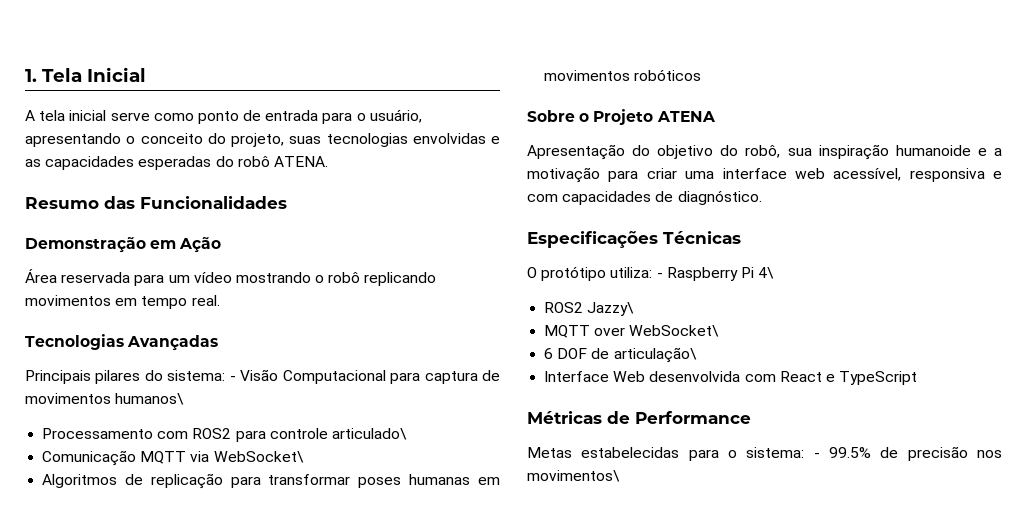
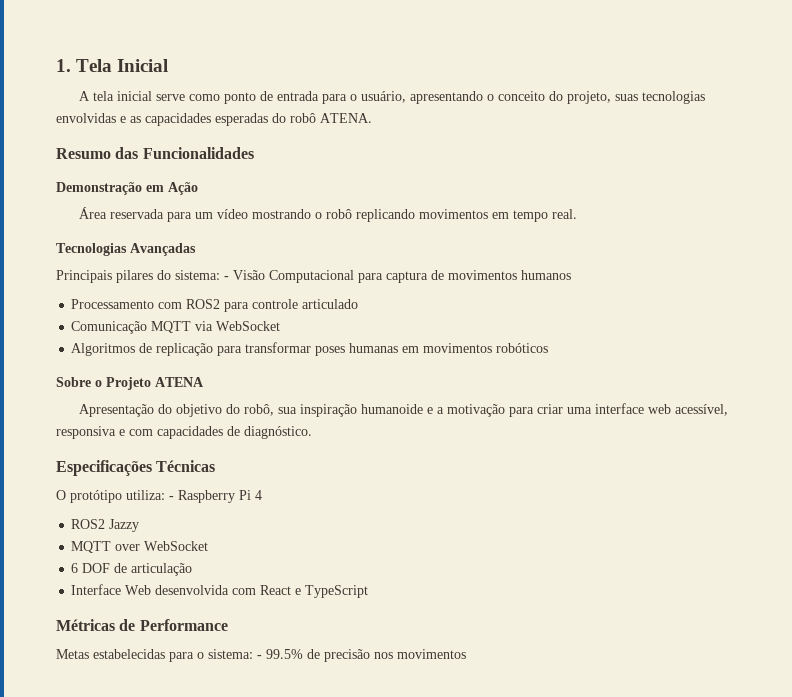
[115,393,185,405] humanos\ -> [521,270,571,280] humanos
[331,428,407,440] articulado\ -> [302,299,359,309] articulado
[213,451,304,463] WebSocket\ -> [216,321,281,331] WebSocket
[758,267,775,279] [544,302,635,316] 4\ // ROS2 Jazzy\ -> [255,490,262,500] [71,519,140,532] 4 // ROS2 Jazzy
[629,325,720,337] WebSocket\ -> [144,541,209,551] WebSocket
[613,347,697,363] articulação\ -> [131,563,193,576] articulação
[527,470,620,482] movimentos\ -> [397,649,466,659] movimentos

